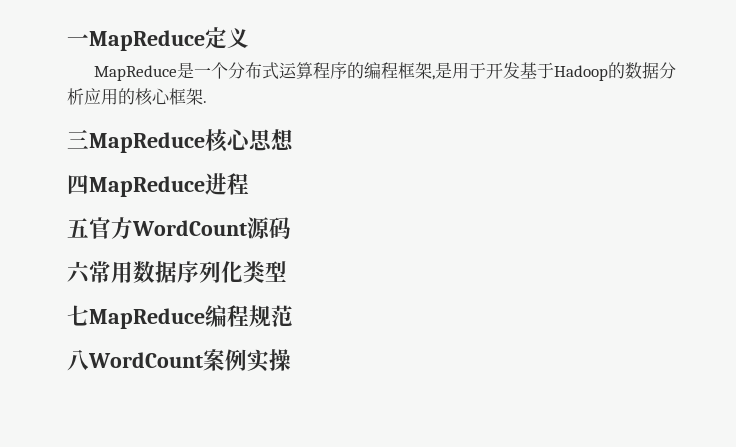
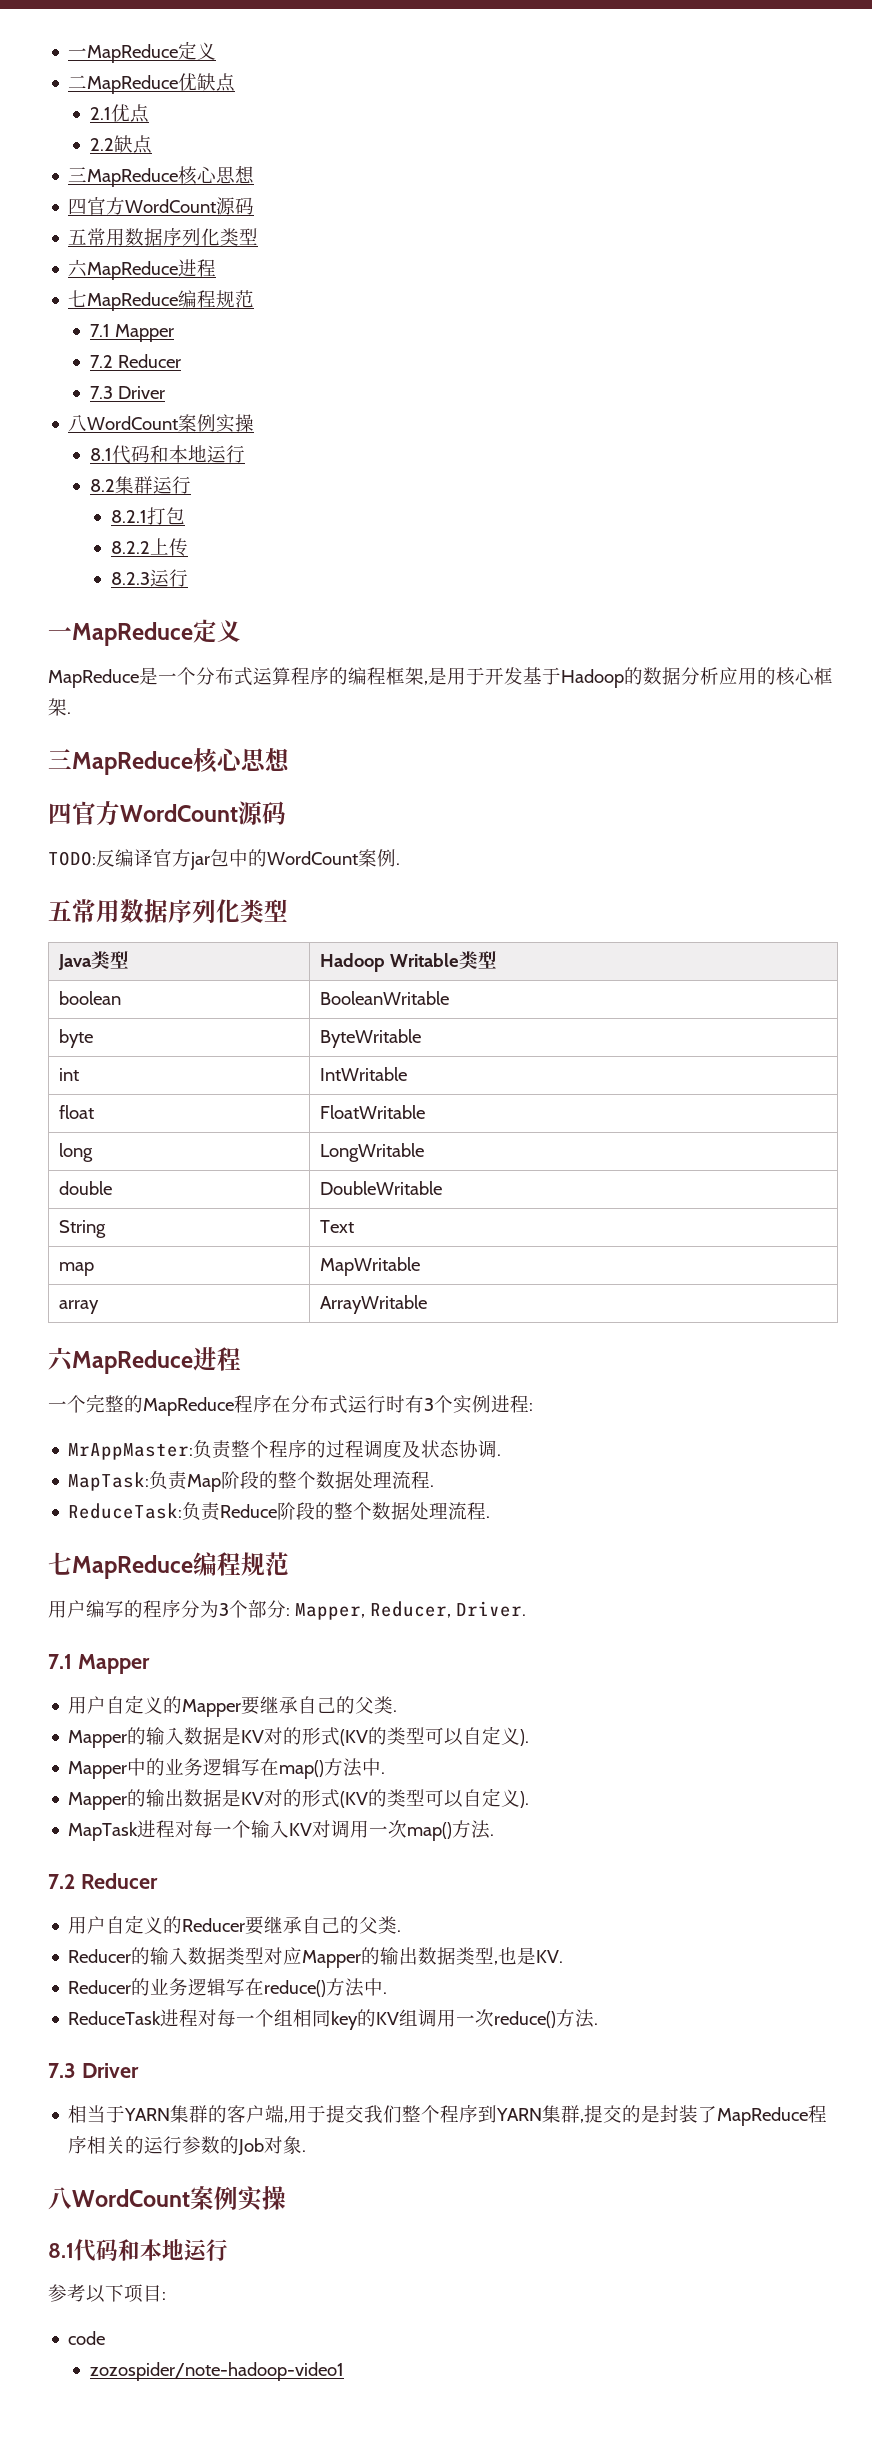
[67,27,249,51] 一MapReduce定义 -> [68,41,217,63] [68,73,236,94] [89,104,149,123] [89,135,152,154] [68,165,255,187] [68,197,255,215] [68,228,259,246] [68,259,217,280] [68,290,255,311] [89,324,174,342] [89,354,181,368] [89,386,165,399] [68,414,255,433] [89,445,245,464] [89,476,191,494] [110,507,185,525] [110,538,188,557] [110,569,188,587] [48,619,241,646] 一MapReduce定义 // 二MapReduce优缺点 // 2.1优点 // 2.2缺点 // 三MapReduce核心思想 // 四官方WordCount源码 // 五常用数据序列化类型 // 六MapReduce进程 // 七MapReduce编程规范 // 7.1 Mapper // 7.2 Reducer // 7.3 Driver // 八WordCount案例实操 // 8.1代码和本地运行 // 8.2集群运行 // 8.2.1打包 // 8.2.2上传 // 8.2.3运行 // 一MapReduce定义
[89,173,249,197] [67,217,291,239] [67,261,287,284] [67,305,293,329] [67,349,291,372] MapReduce进程 // 五官方WordCount源码 // 六常用数据序列化类型 // 七MapReduce编程规范 // 八WordCount案例实操 -> [72,801,286,826] [48,849,400,870] [48,899,288,924] [58,951,130,970] [320,951,498,972] [59,991,122,1005] [320,991,450,1005] [59,1029,94,1048] [320,1029,422,1048] [59,1068,80,1081] [320,1067,408,1081] [59,1105,95,1119] [320,1105,426,1119] [59,1143,94,1162] [320,1143,425,1162] [59,1181,113,1195] [320,1181,443,1195] [59,1220,107,1238] [320,1220,355,1233] [59,1262,95,1276] [320,1257,421,1276] [59,1300,100,1314] [320,1295,428,1314] [48,1347,241,1374] [48,1394,533,1416] [68,1440,502,1460] [68,1471,435,1492] [68,1502,491,1521] [48,1552,289,1579] [48,1600,526,1620] [48,1654,150,1674] [68,1695,398,1717] [68,1726,530,1748] [68,1758,386,1779] [68,1788,530,1810] [68,1820,495,1841] [48,1873,158,1889] [68,1915,402,1935] [68,1947,564,1968] [68,1978,388,1997] [68,2009,599,2030] [48,2063,139,2078] [68,2105,828,2126] [68,2136,307,2156] [48,2186,286,2211] [48,2239,228,2262] [48,2284,166,2303] [68,2331,106,2345] [89,2362,344,2381] 官方WordCount源码 // TODO:反编译官方jar包中的WordCount案例. // 五常用数据序列化类型 // Java类型 | Hadoop Writable类型 // boolean | BooleanWritable // byte | ByteWritable // int | IntWritable // float | FloatWritable // long | LongWritable // double | DoubleWritable // String | Text // map | MapWritable // array | ArrayWritable // 六MapReduce进程 // 一个完整的MapReduce程序在分布式运行时有3个实例进程: // MrAppMaster:负责整个程序的过程调度及状态协调. // MapTask:负责Map阶段的整个数据处理流程. // ReduceTask:负责Reduce阶段的整个数据处理流程. // 七MapReduce编程规范 // 用户编写的程序分为3个部分: Mapper, Reducer, Driver. // 7.1 Mapper // 用户自定义的Mapper要继承自己的父类. // Mapper的输入数据是KV对的形式(KV的类型可以自定义). // Mapper中的业务逻辑写在map()方法中. // Mapper的输出数据是KV对的形式(KV的类型可以自定义). // MapTask进程对每一个输入KV对调用一次map()方法. // 7.2 Reducer // 用户自定义的Reducer要继承自己的父类. // Reducer的输入数据类型对应Mapper的输出数据类型,也是KV. // Reducer的业务逻辑写在reduce()方法中. // ReduceTask进程对每一个组相同key的KV组调用一次reduce()方法. // 7.3 Driver // 相当于YARN集群的客户端,用于提交我们整个程序到YARN集群,提交的是封装了MapReduce程序相关的运行参数的Job对象. // 八WordCount案例实操 // 8.1代码和本地运行 // 参考以下项目: // code // zozospider/note-hadoop-video1

